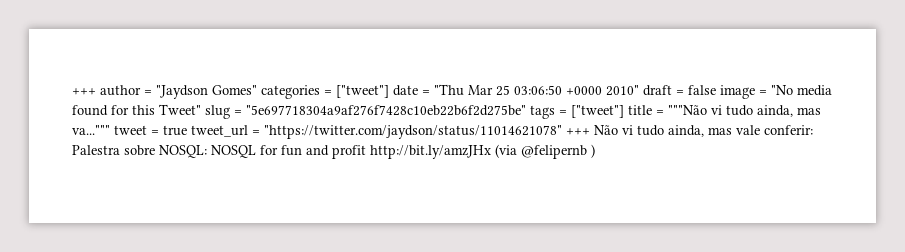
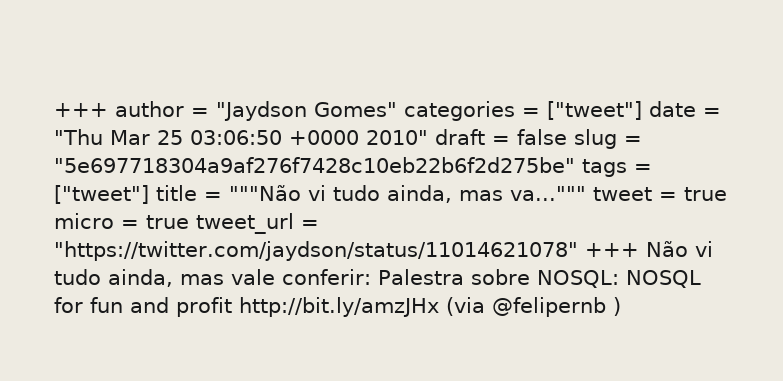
[720,85,832,99] [72,104,201,116] image = "No media found for this Tweet" -> (567, 137) none
(187, 130) none -> [54,213,189,229] micro = true

